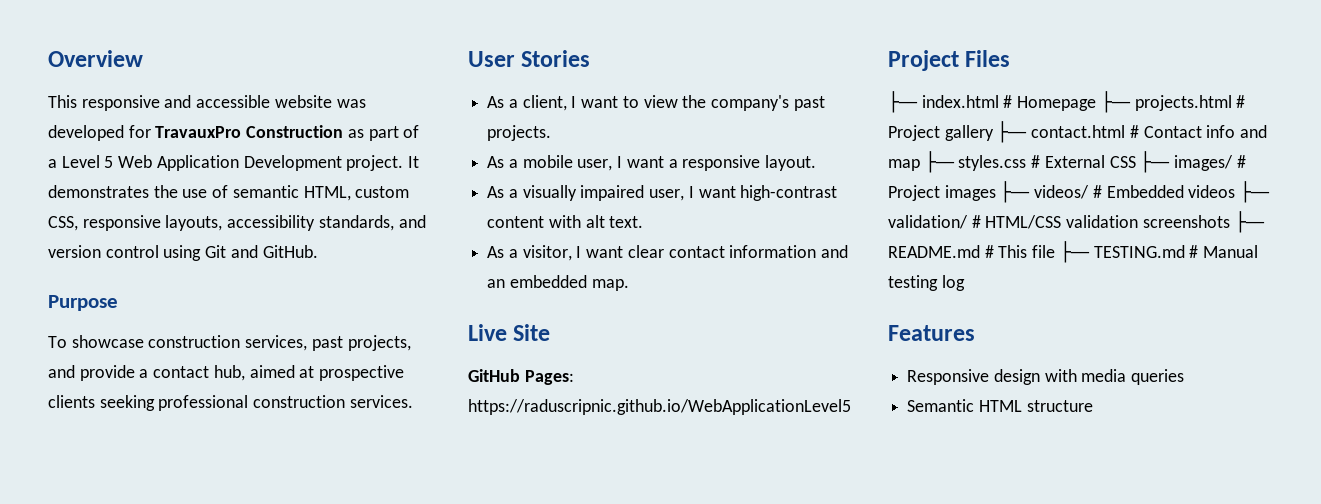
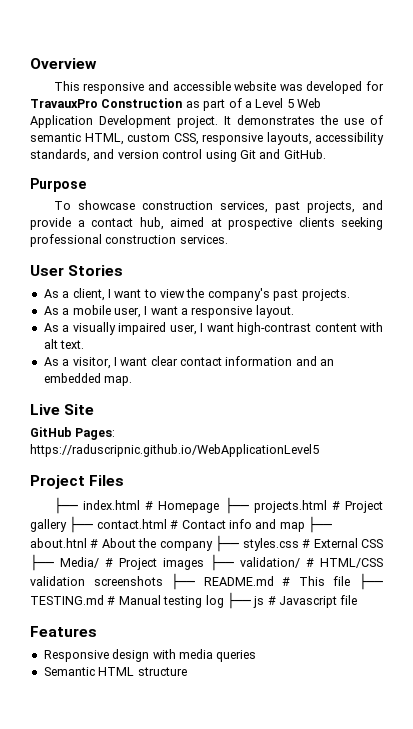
(955, 162) none -> [30,535,240,552] about.htnl # About the company ├──
[1174,155,1234,171] images/ -> [60,557,99,568] Media/
[1034,181,1271,203] videos/ # Embedded videos ├── -> (234, 562) none
(965, 283) none -> [226,592,358,609] ├── js # Javascript file

